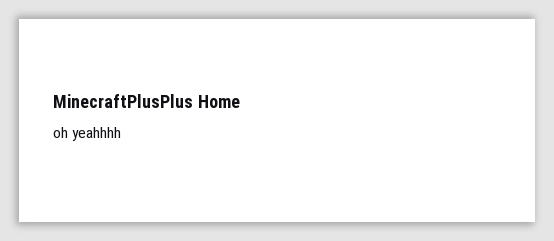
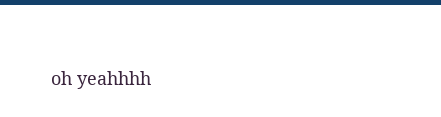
[53,94,240,108] MinecraftPlusPlus Home // -> (51, 78) none

